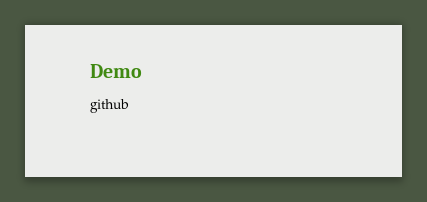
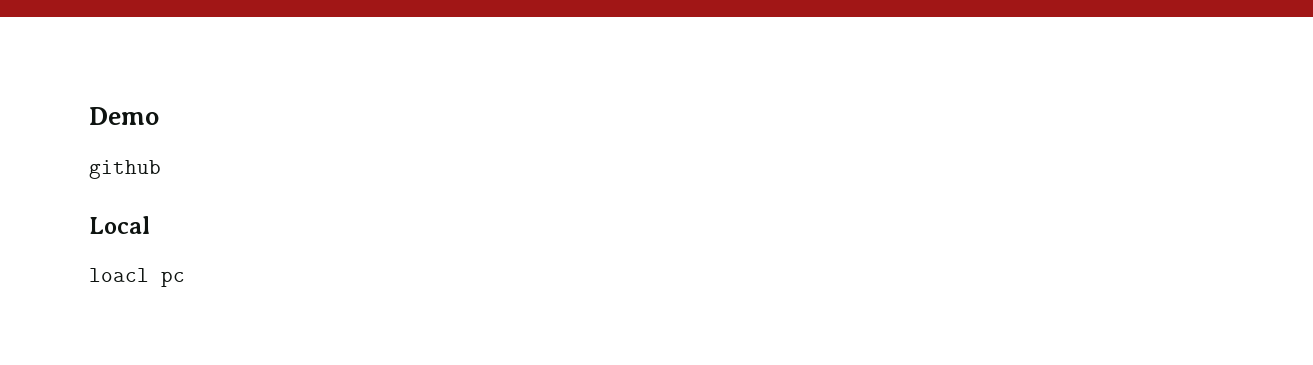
(129, 106) none -> [89,216,150,234] [89,268,185,287] // Local // loacl pc

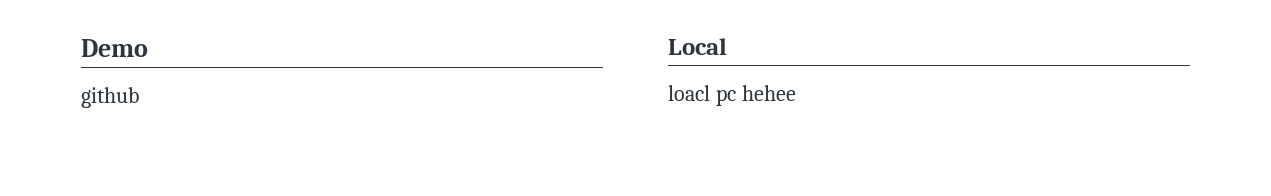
(185, 279) none -> [741,85,796,101] hehee

